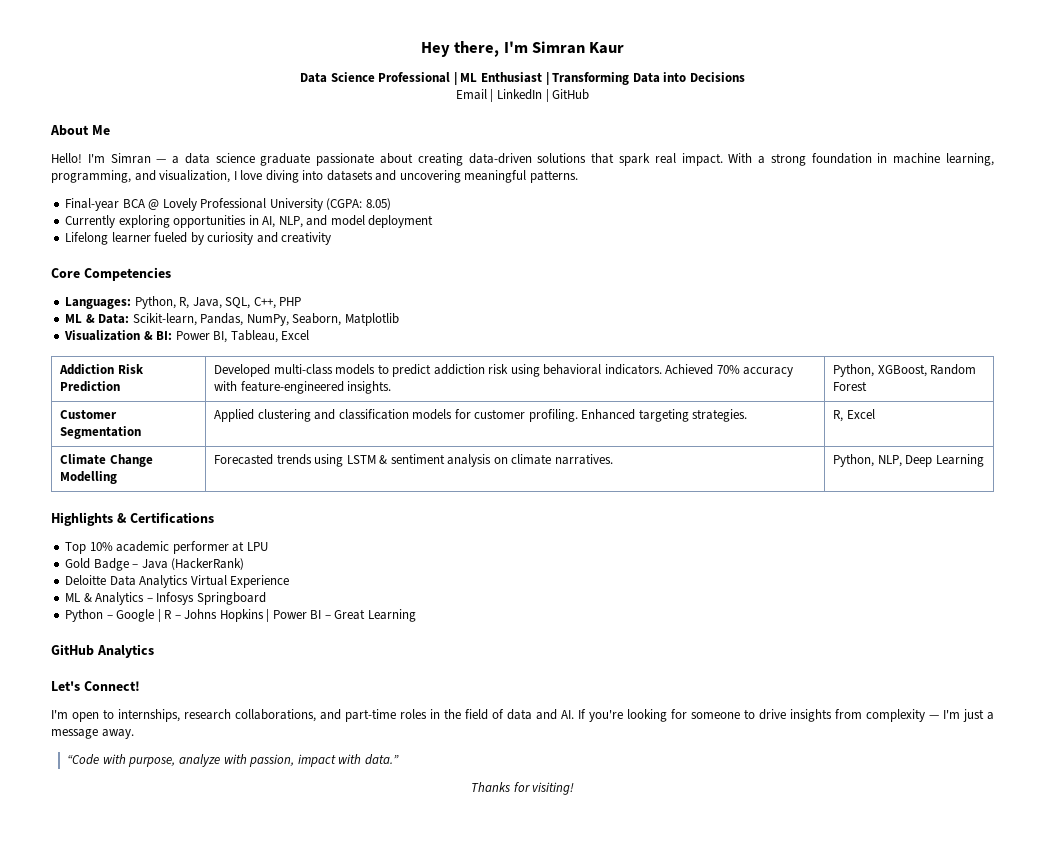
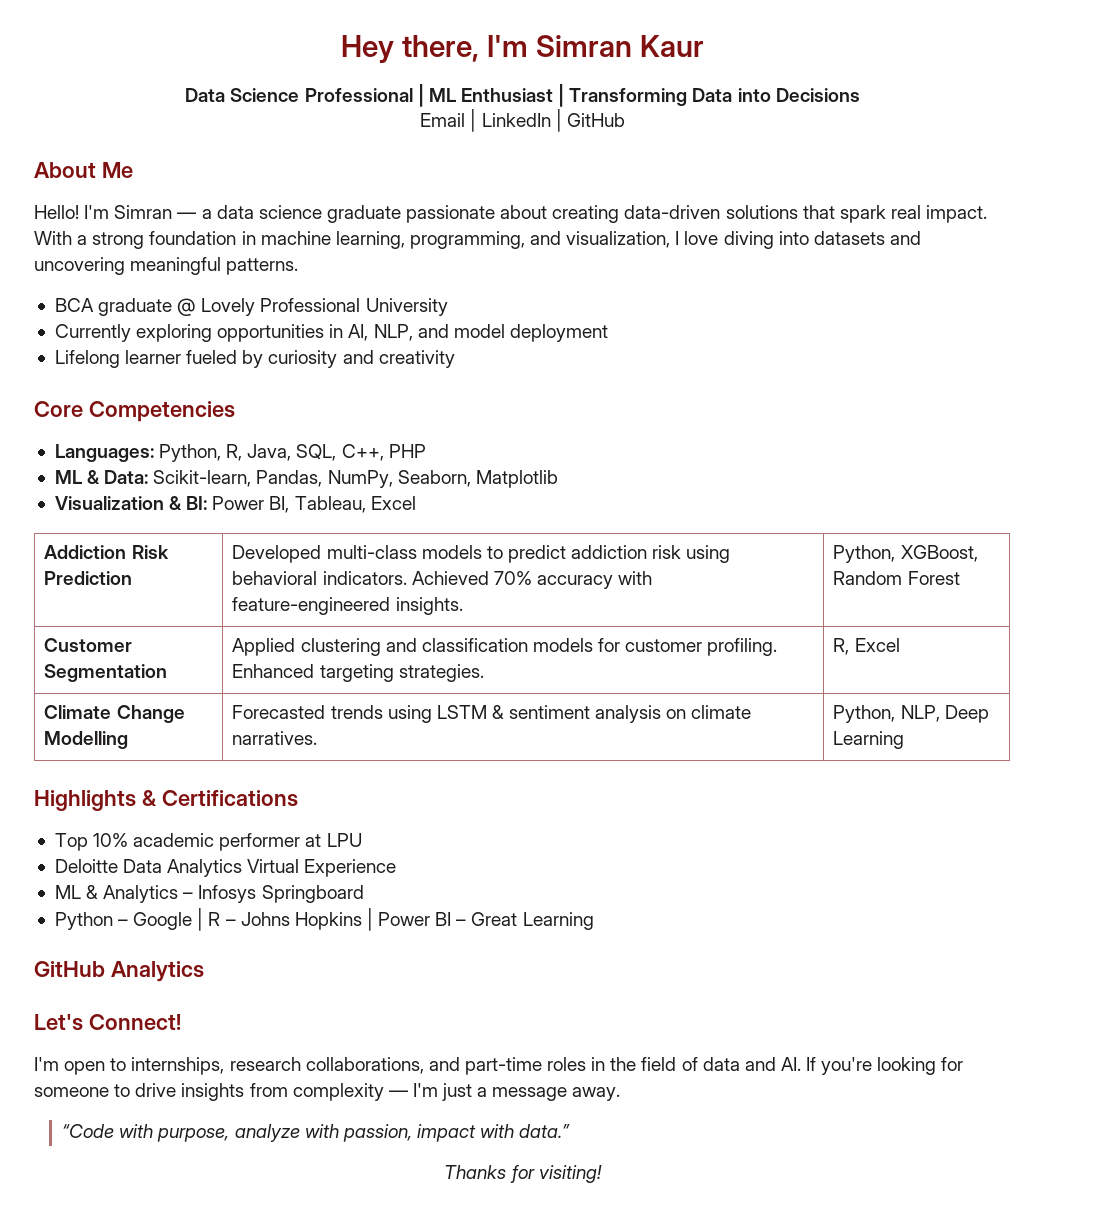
[65,198,146,211] Final-year BCA -> [54,298,173,316] BCA graduate
[326,198,391,210] (CGPA: 8.05) -> (448, 307) none
[65,558,245,571] // Gold Badge – Java (HackerRank) -> (362, 840) none

